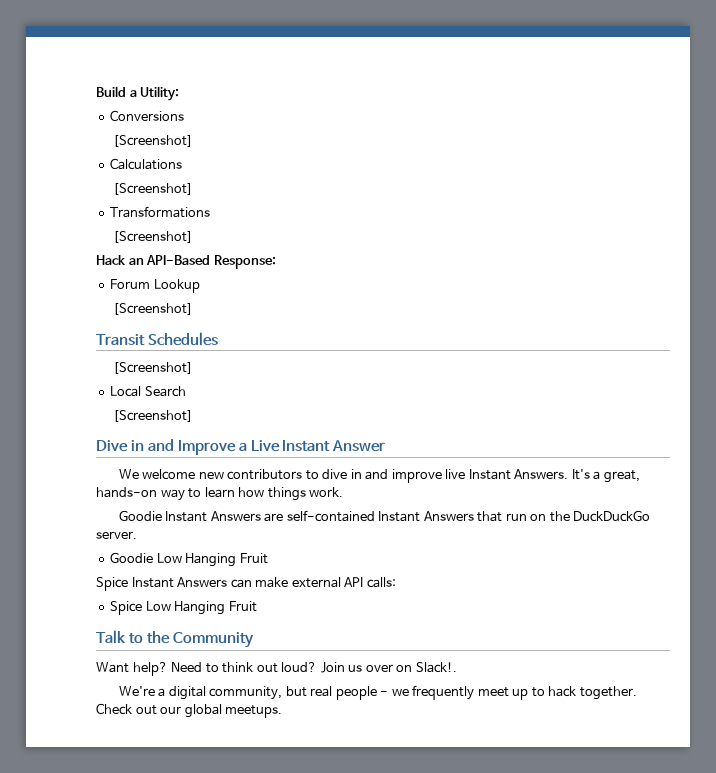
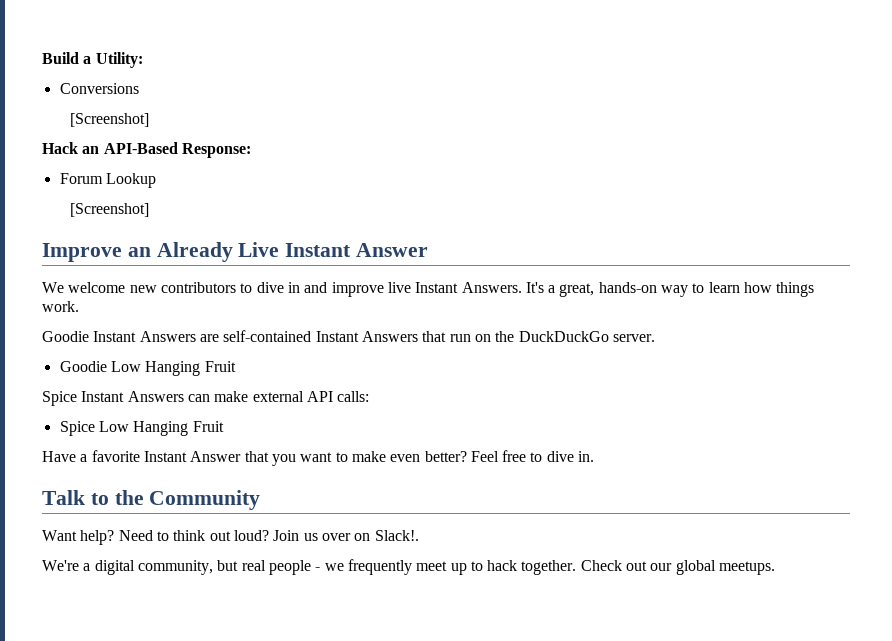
[110,158,183,170] [112,183,193,195] [110,206,211,218] [112,231,193,243] // Calculations // [Screenshot] // Transformations // [Screenshot] -> (149, 120) none
[96,332,218,346] [112,362,193,374] [110,386,186,397] [112,410,193,422] [96,439,247,455] Transit Schedules // [Screenshot] // Local Search // [Screenshot] // Dive in and Improve a -> [42,242,233,262] Improve an Already
(257, 606) none -> [42,450,595,466] // Have a favorite Instant Answer that you want to make even better? Feel free to dive in.

